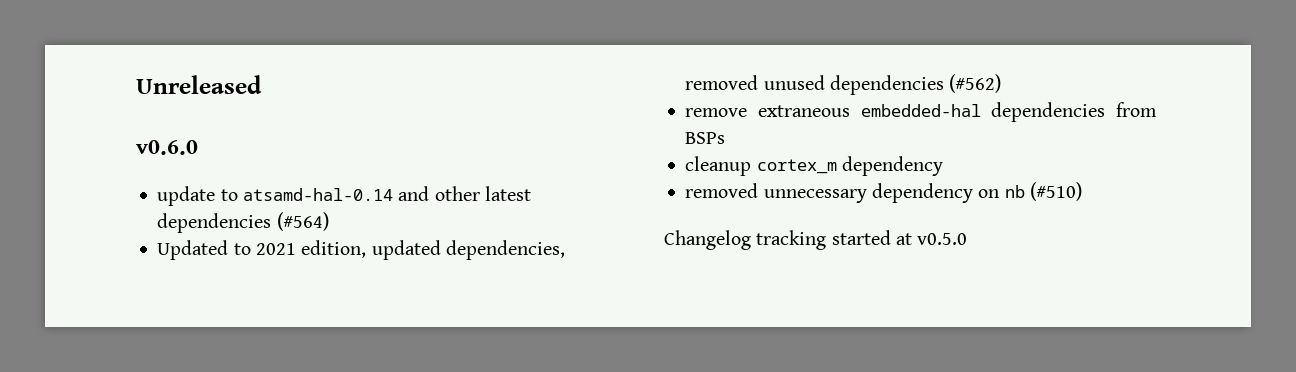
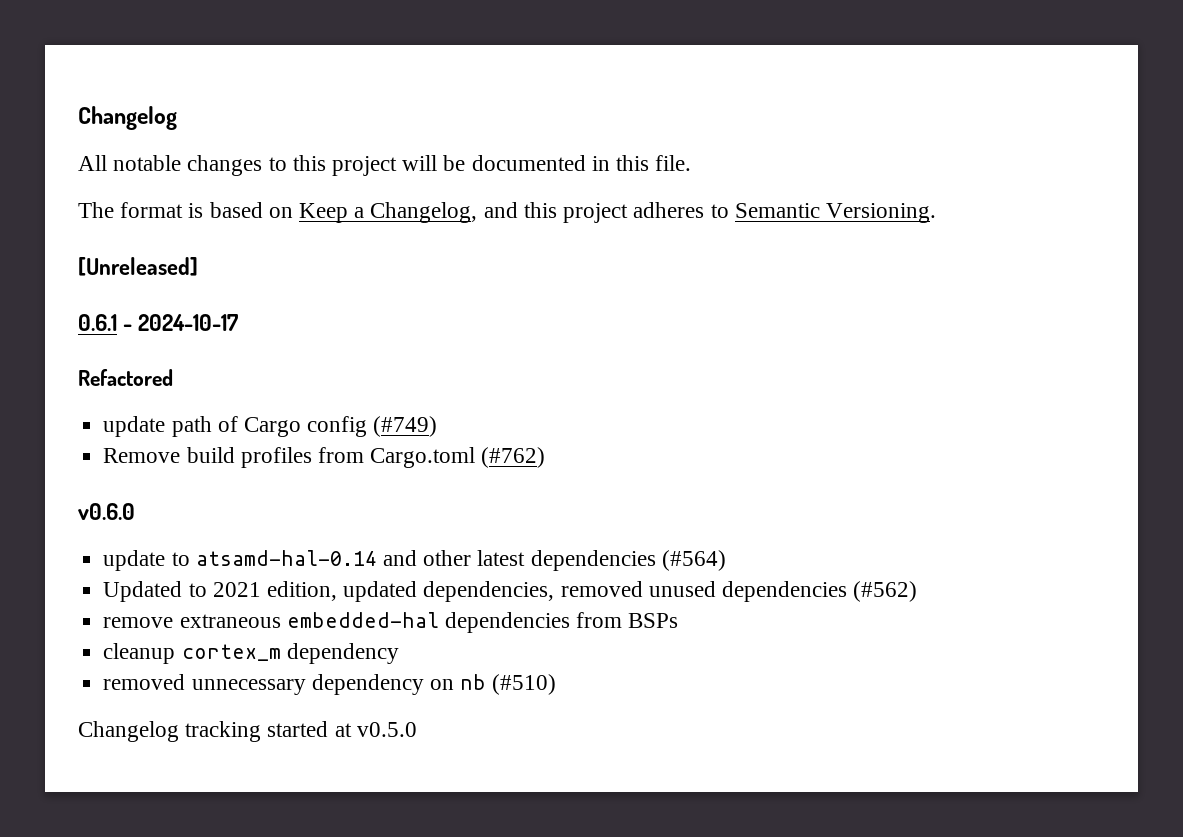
[136,75,262,94] Unreleased -> [78,106,177,130] [78,155,692,176] [78,202,936,223] [78,257,198,276] [78,314,239,331] [78,369,173,386] [103,416,438,437] [103,447,546,468] Changelog // All notable changes to this project will be documented in this file. // The format is based on Keep a Changelog, and this project adheres to Semantic Versioning. // [Unreleased] // 0.6.1 - 2024-10-17 // Refactored // update path of Cargo config (#749) // Remove build profiles from Cargo.toml (#762)

